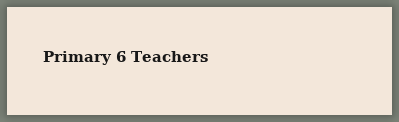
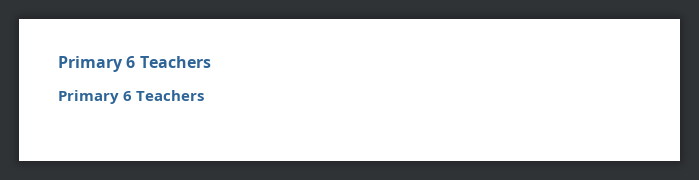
[43,51,208,65] Primary 6 Teachers -> [58,56,211,72] [58,90,205,104] Primary 6 Teachers // Primary 6 Teachers

